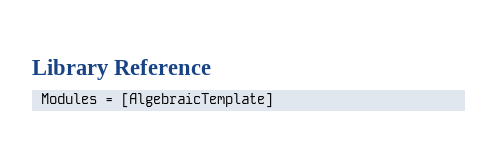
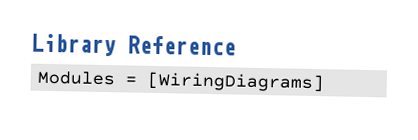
[120,93,273,108] [AlgebraicTemplate] -> [147,71,325,93] [WiringDiagrams]

